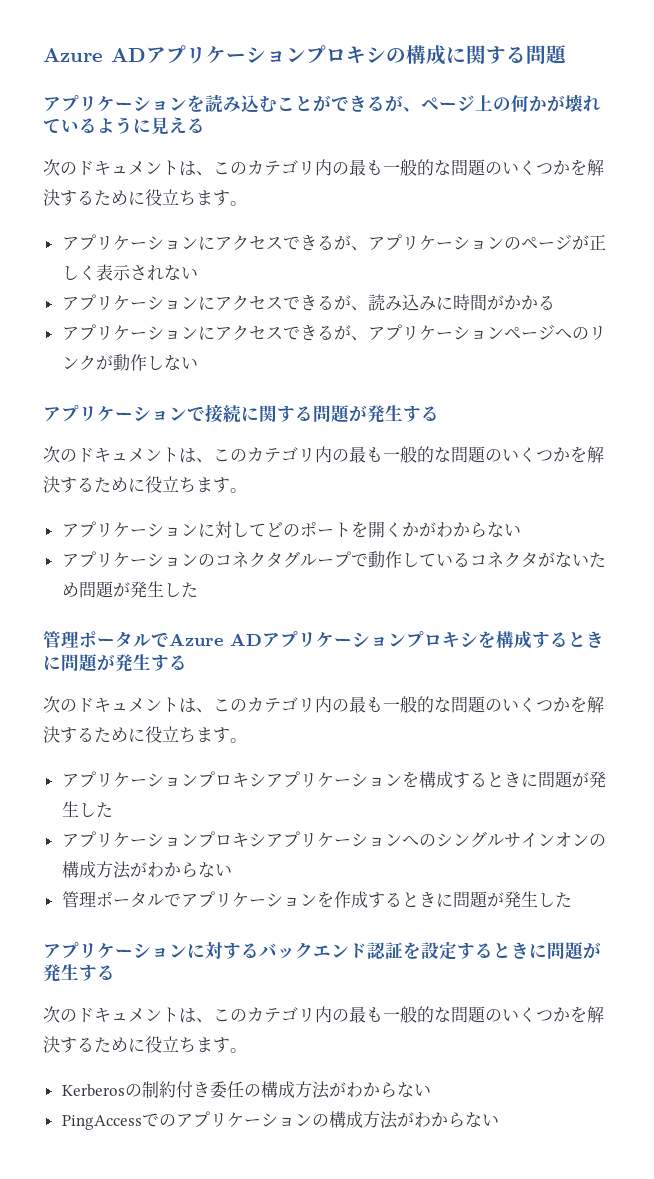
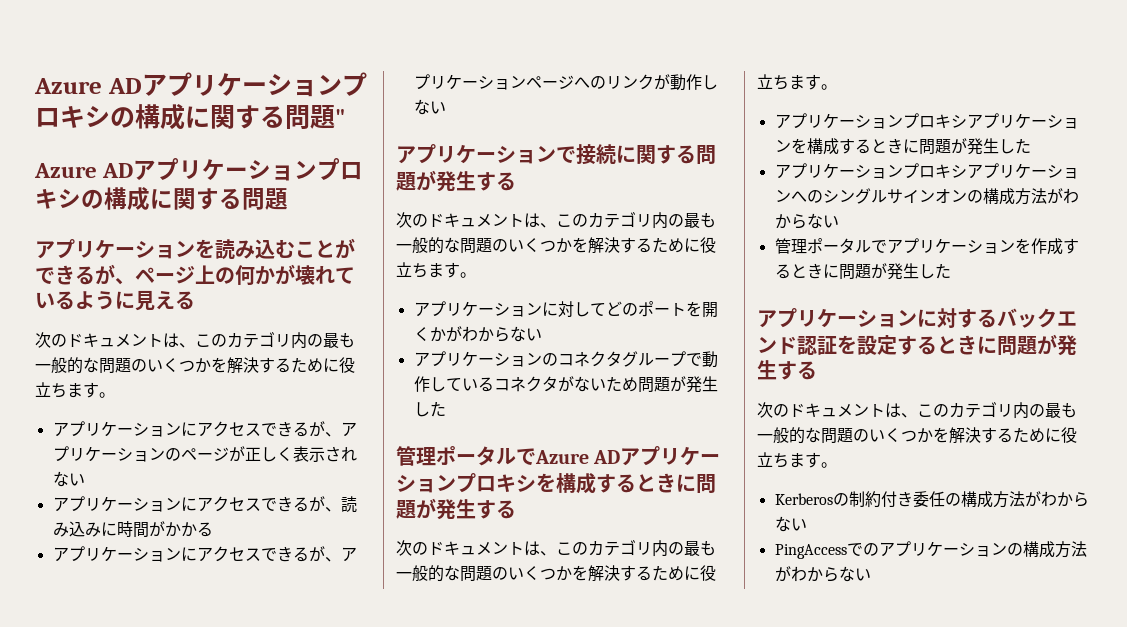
(568, 54) none -> [335,109,346,126] [34,158,364,181] [35,187,288,211] " // Azure ADアプリケーションプロキシの構成に関する問題

